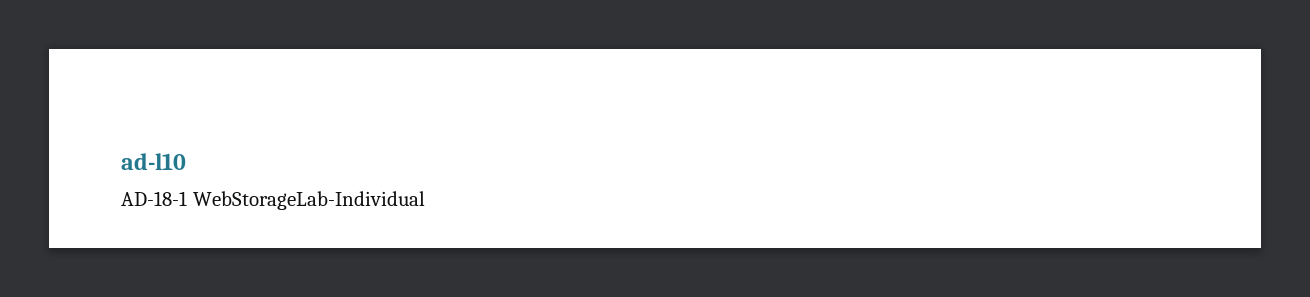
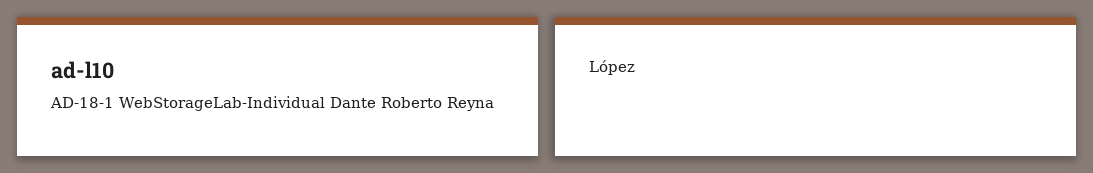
(425, 200) none -> [329,97,494,111] [589,60,635,75] Dante Roberto Reyna López

